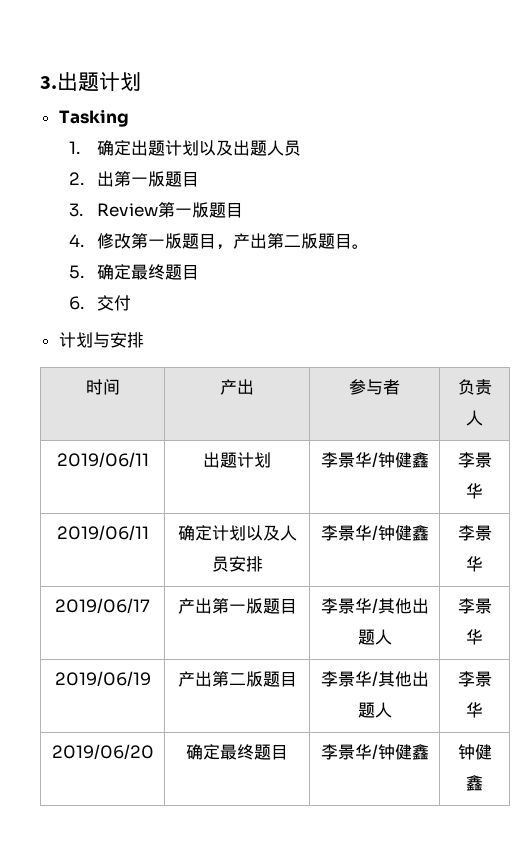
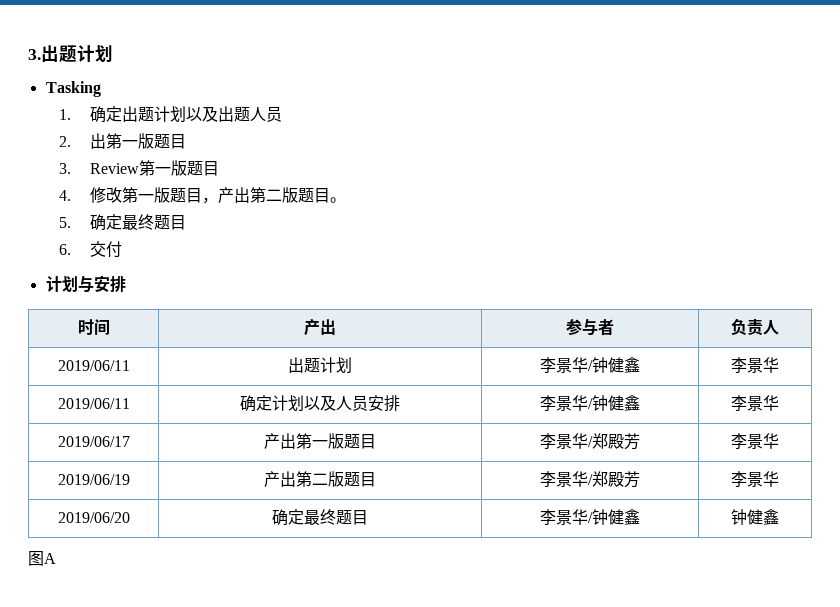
[377,598,429,614] [357,629,392,645] 其他出题人 -> [592,433,641,450] 郑殿芳
[377,671,429,687] [357,702,392,718] 其他出题人 -> [592,471,641,488] 郑殿芳
(483, 783) none -> [28,551,56,566] // 图A

